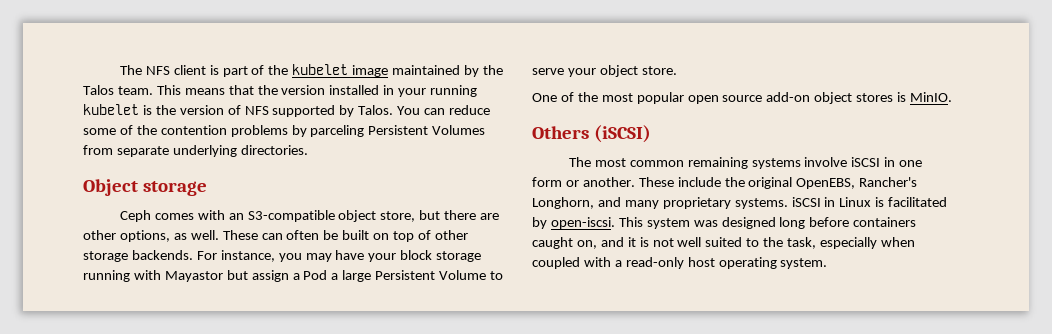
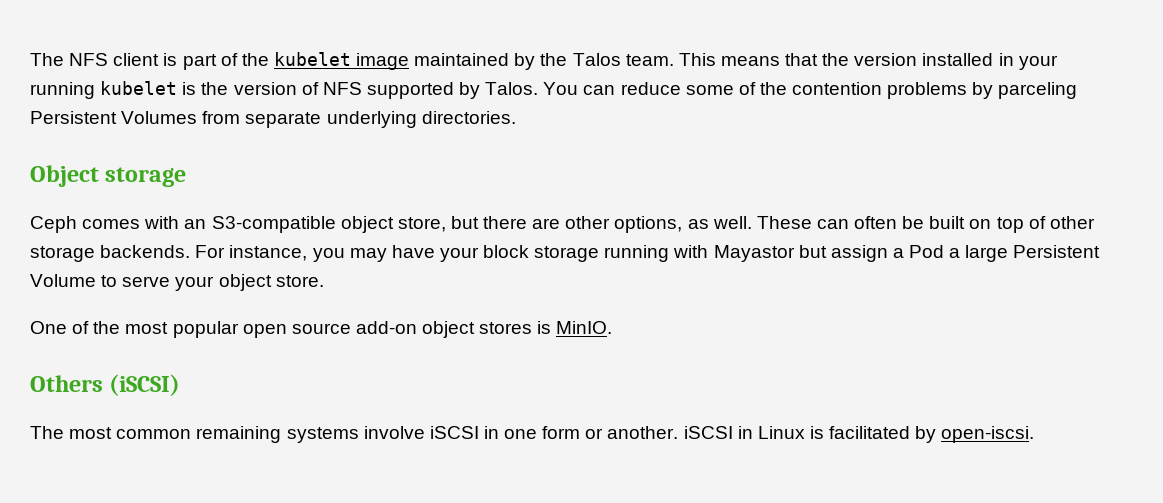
[638,177,918,189] [532,197,788,209] These include the original OpenEBS, Rancher's Longhorn, and many proprietary systems. -> (679, 432) none
[618,217,917,229] [532,237,915,249] [532,257,828,269] This system was designed long before containers caught on, and it is not well suited to the task, especially when coupled with a read-only host operating system. -> (1035, 434) none

